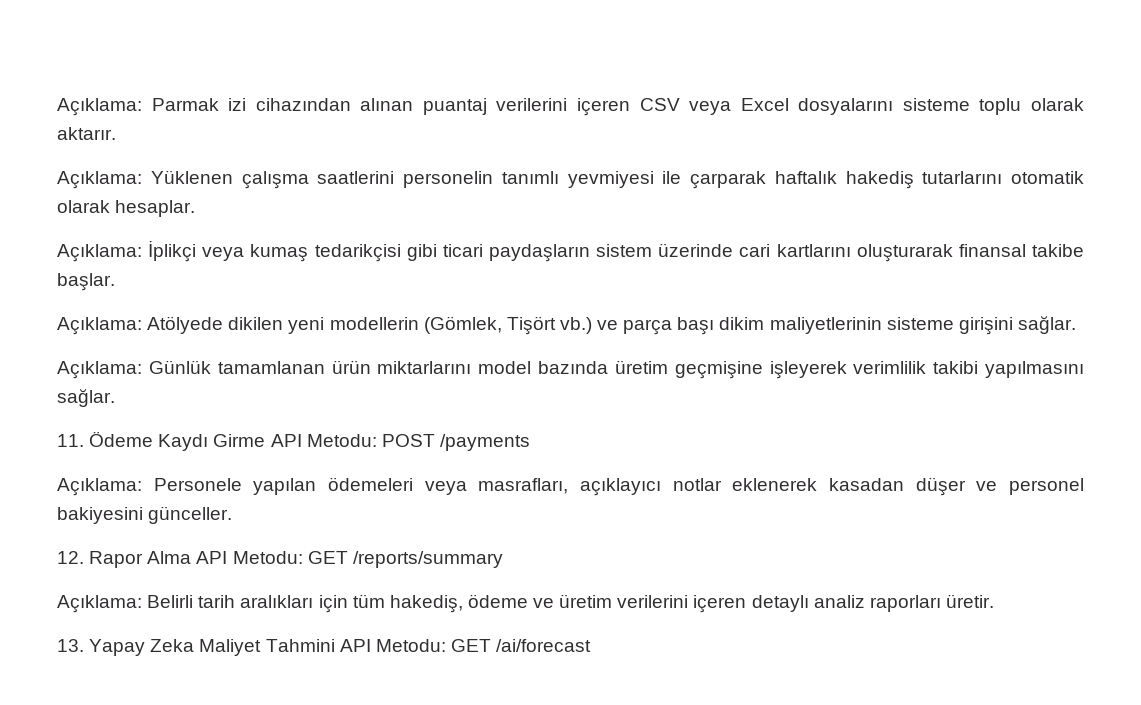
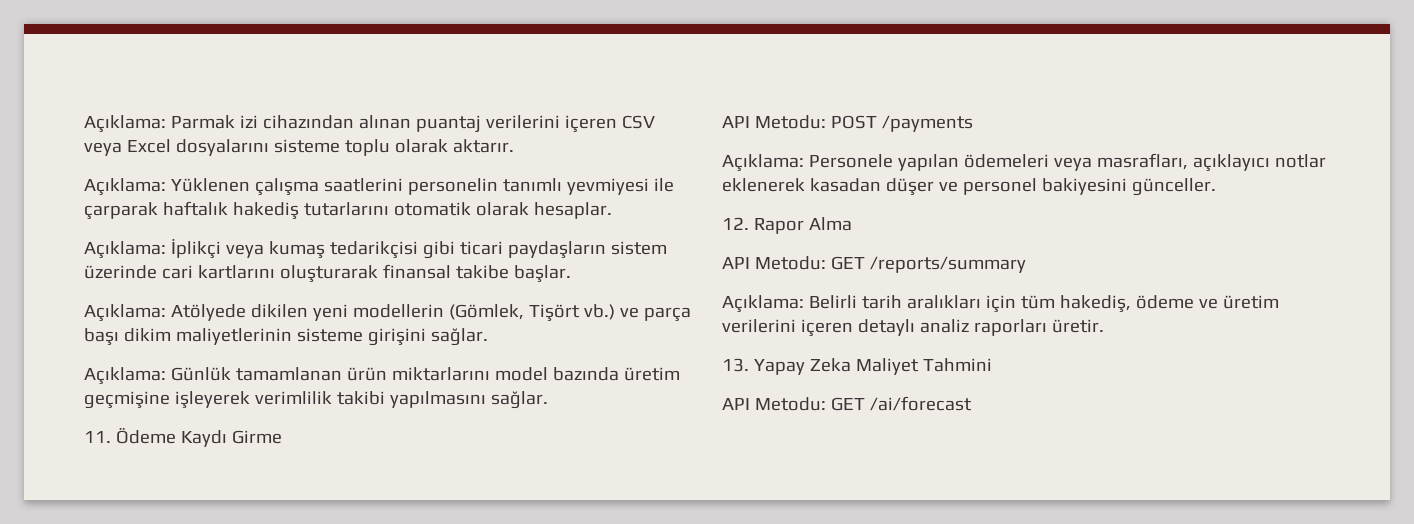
(266, 440) none -> (282, 437) //
(192, 557) none -> (852, 224) //
(335, 645) none -> (992, 365) //

